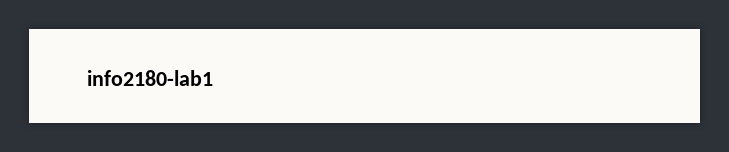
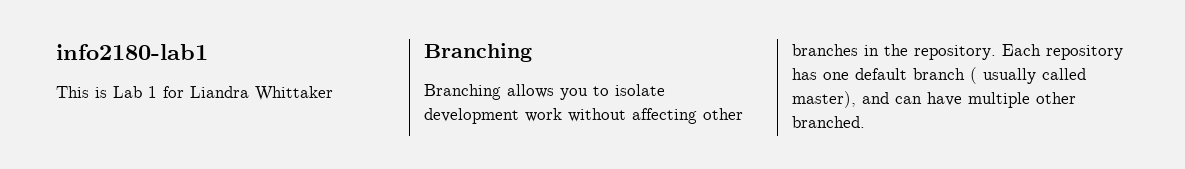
(213, 78) none -> [56,86,333,101] [424,43,532,62] [424,84,665,100] [424,108,743,124] [792,44,1123,60] [792,67,1086,84] [792,91,1076,108] [792,116,865,128] // This is Lab 1 for Liandra Whittaker // Branching // Branching allows you to isolate development work without affecting other branches in the repository. Each repository has one default branch ( usually called master), and can have multiple other branched.

